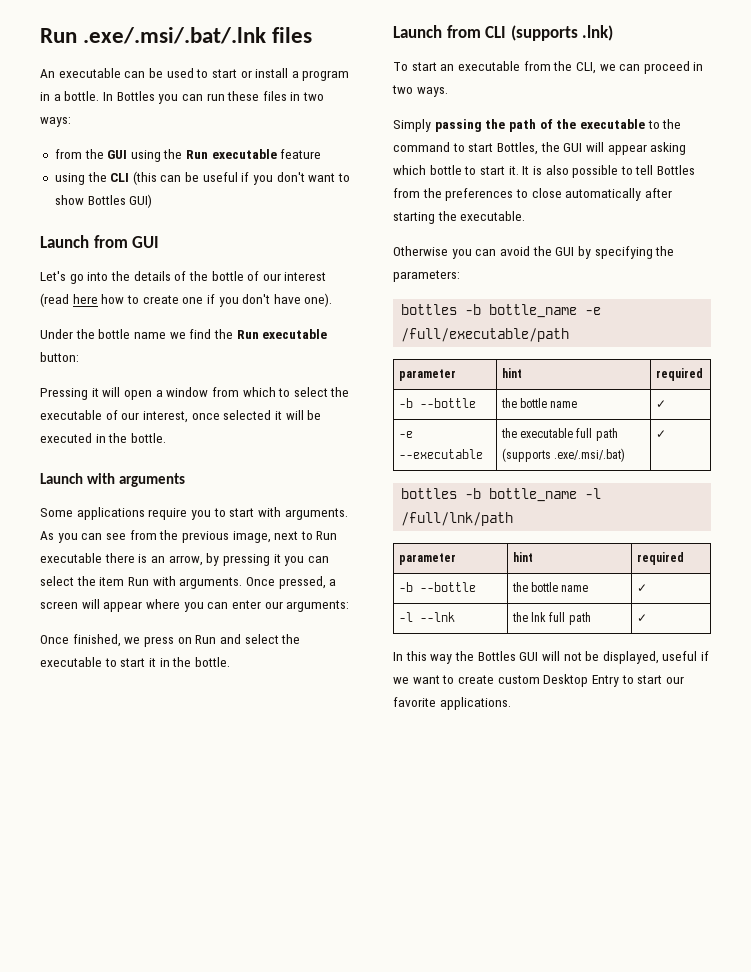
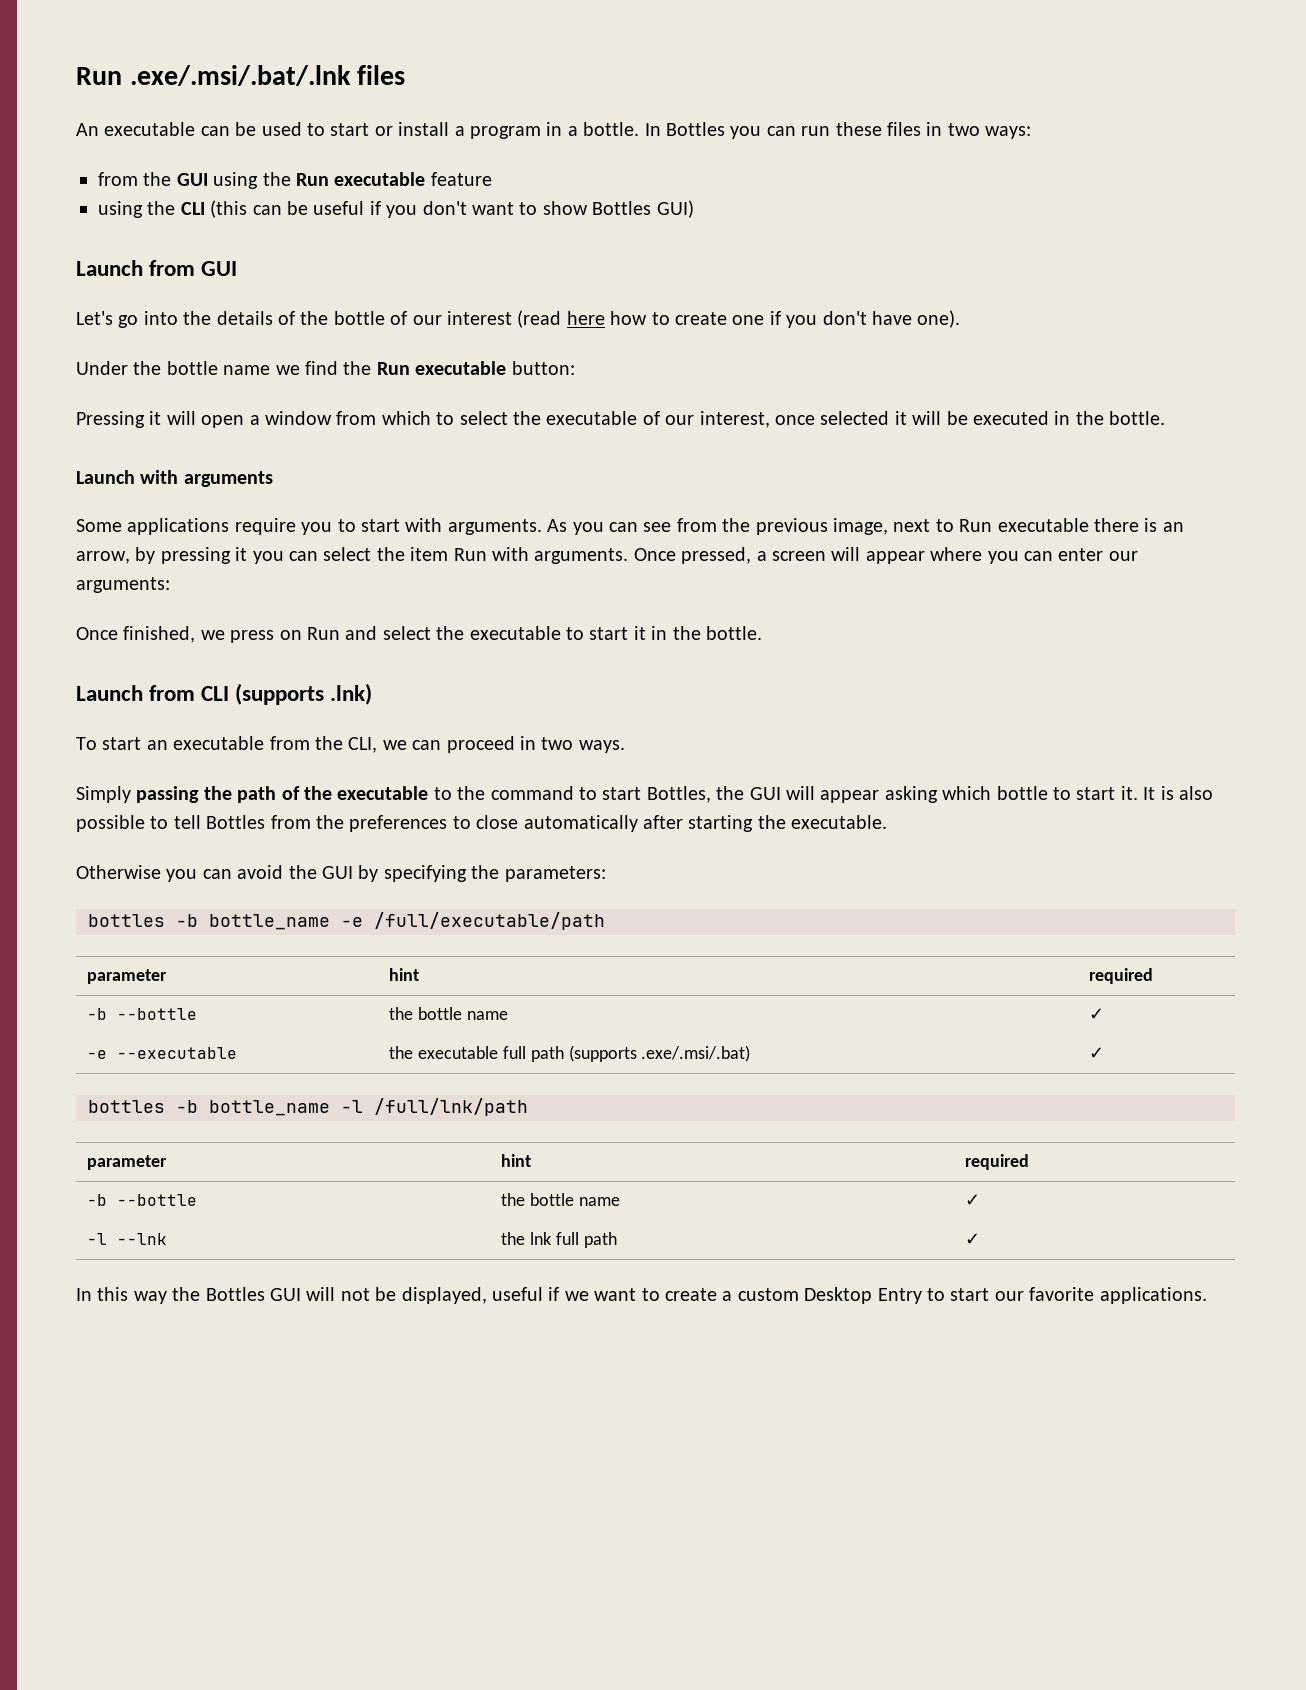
(494, 679) none -> [722,1291,733,1301] a

